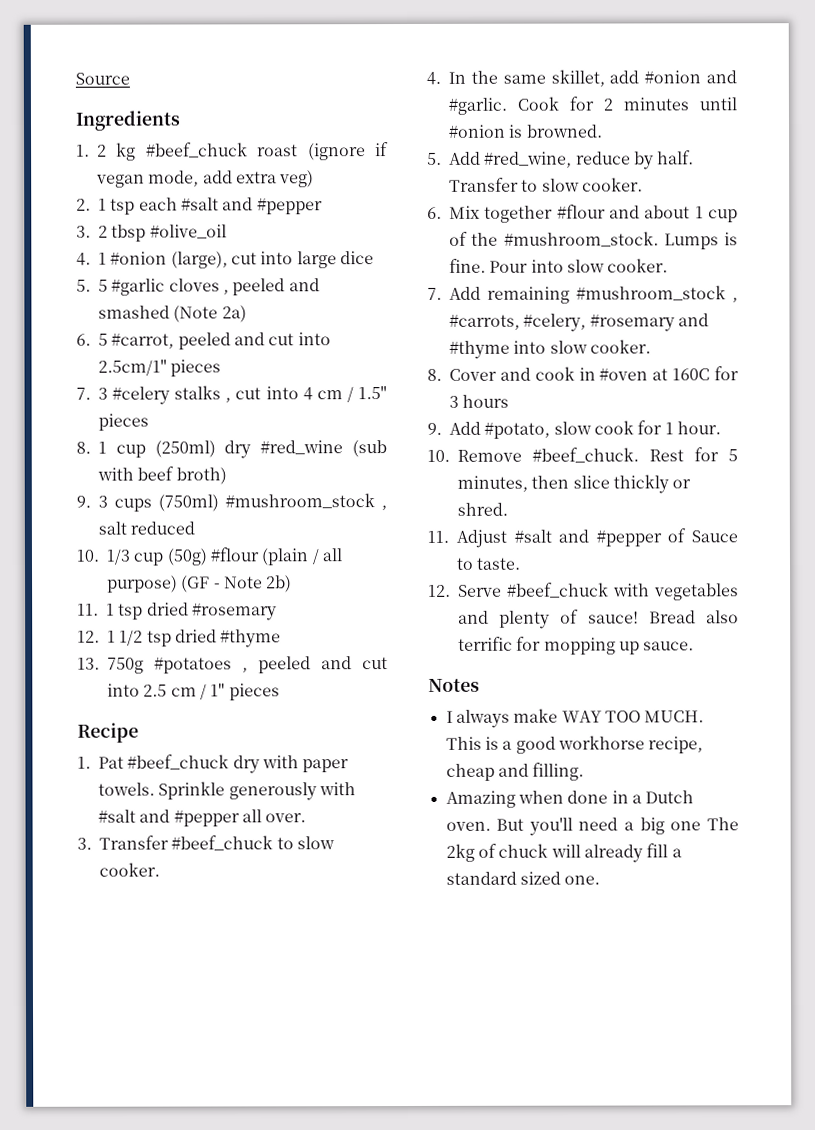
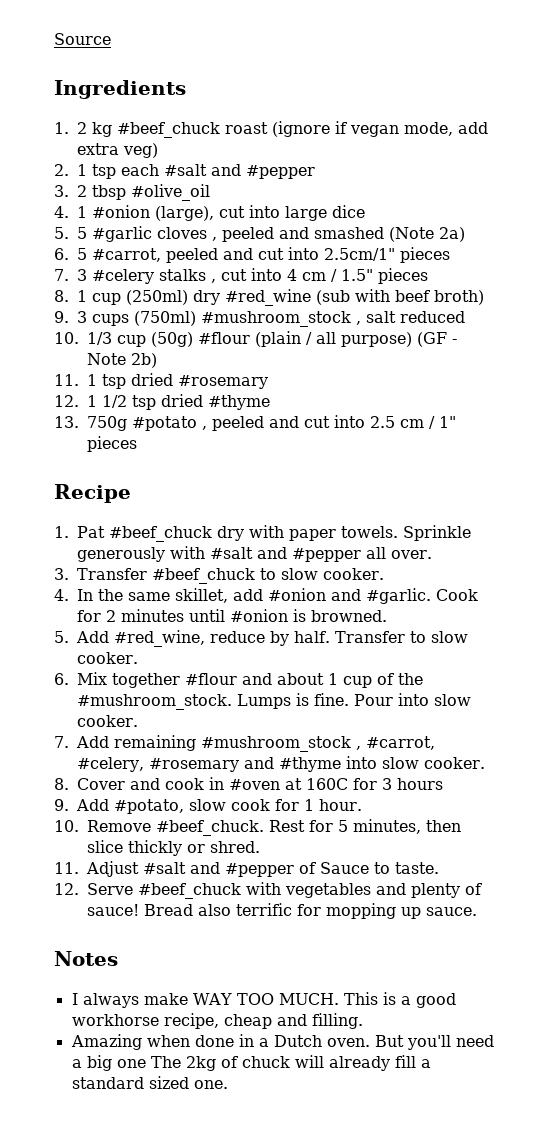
[154,656,232,674] #potatoes -> [132,416,197,431] #potato
[449,313,520,330] #carrots, -> [366,736,435,750] #carrot,

